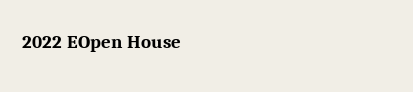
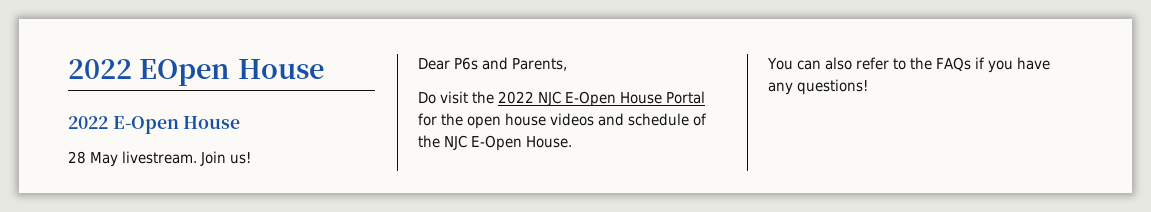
(182, 42) none -> [68,116,241,134] [68,151,252,167] [418,57,568,71] [418,91,706,107] [418,113,708,129] [418,135,573,151] [767,57,1051,73] [768,79,869,95] // 2022 E-Open House // 28 May livestream. Join us! // Dear P6s and Parents, // Do visit the 2022 NJC E-Open House Portal for the open house videos and schedule of the NJC E-Open House. // You can also refer to the FAQs if you have any questions!

